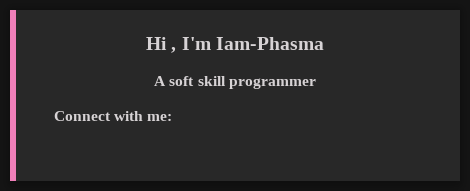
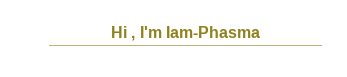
[154,76,316,89] [54,111,173,121] // A soft skill programmer // Connect with me: -> (260, 32) none

